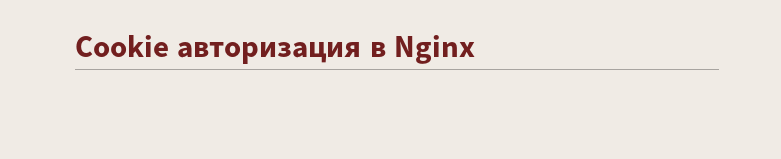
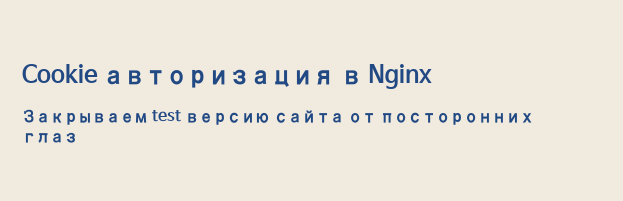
(476, 49) none -> [22,109,534,125] [22,132,78,143] // Закрываем test версию сайта от посторонних глаз

